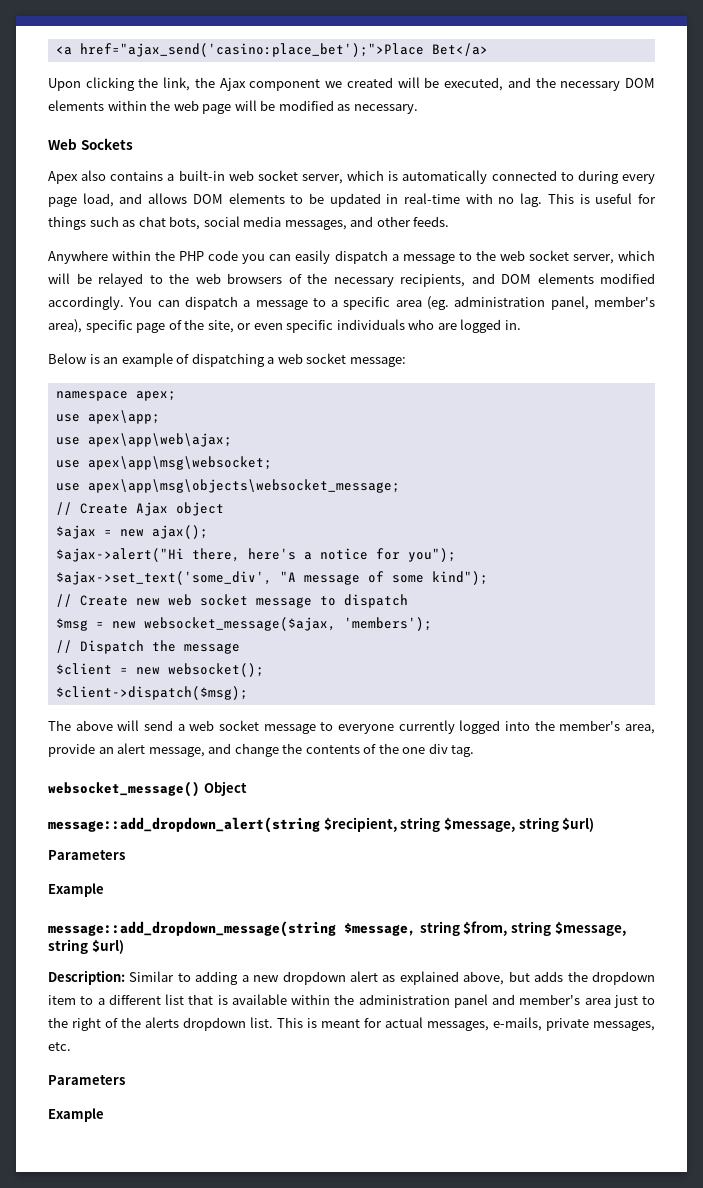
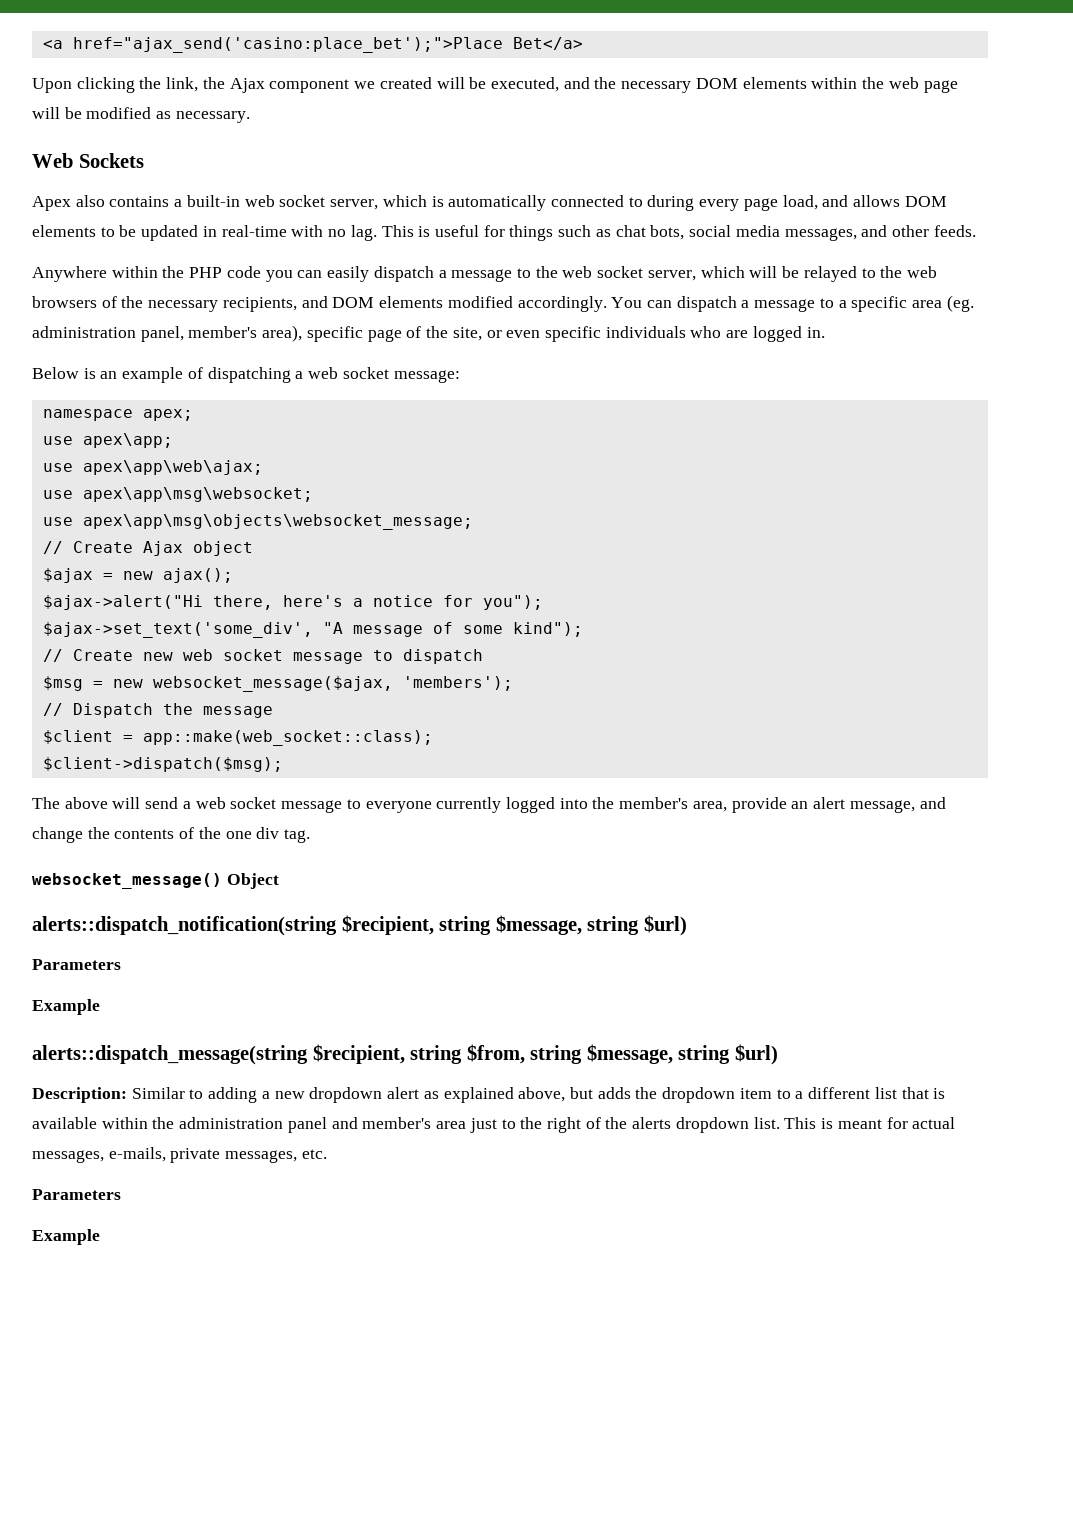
[135,663,264,677] new websocket(); -> [142,730,433,746] app::make(web_socket::class);
[48,817,320,833] message::add_dropdown_alert(string -> [32,916,337,936] alerts::dispatch_notification(string
[48,921,416,937] message::add_dropdown_message(string $message, -> [32,1044,405,1065] alerts::dispatch_message(string $recipient,

